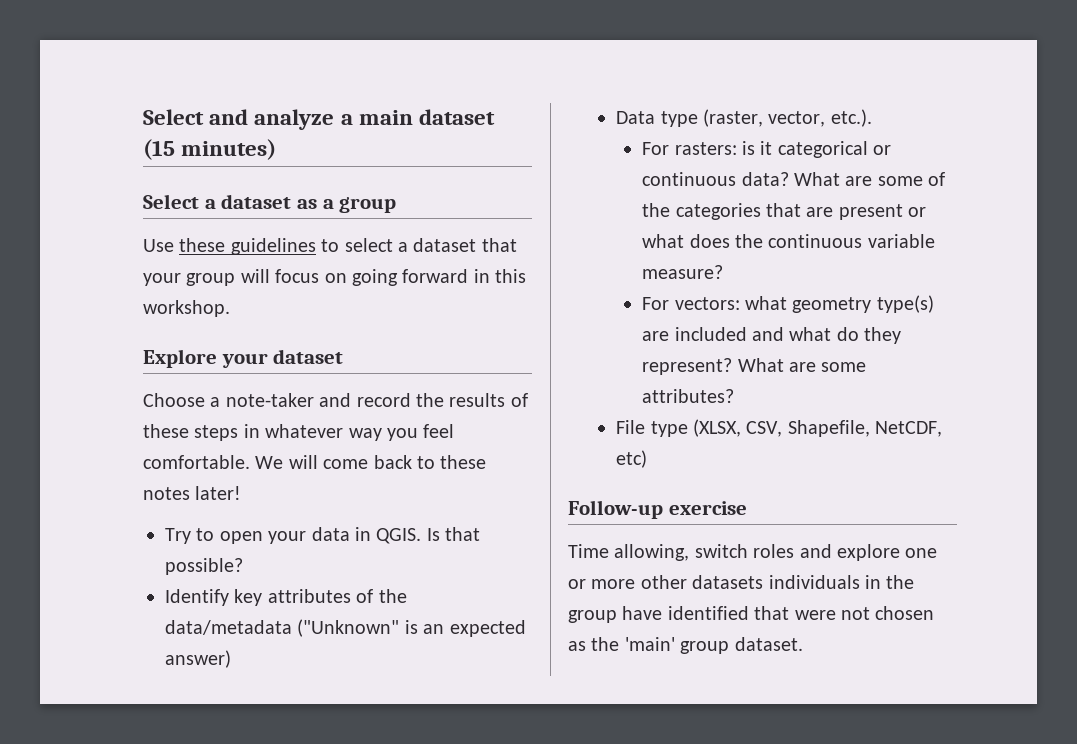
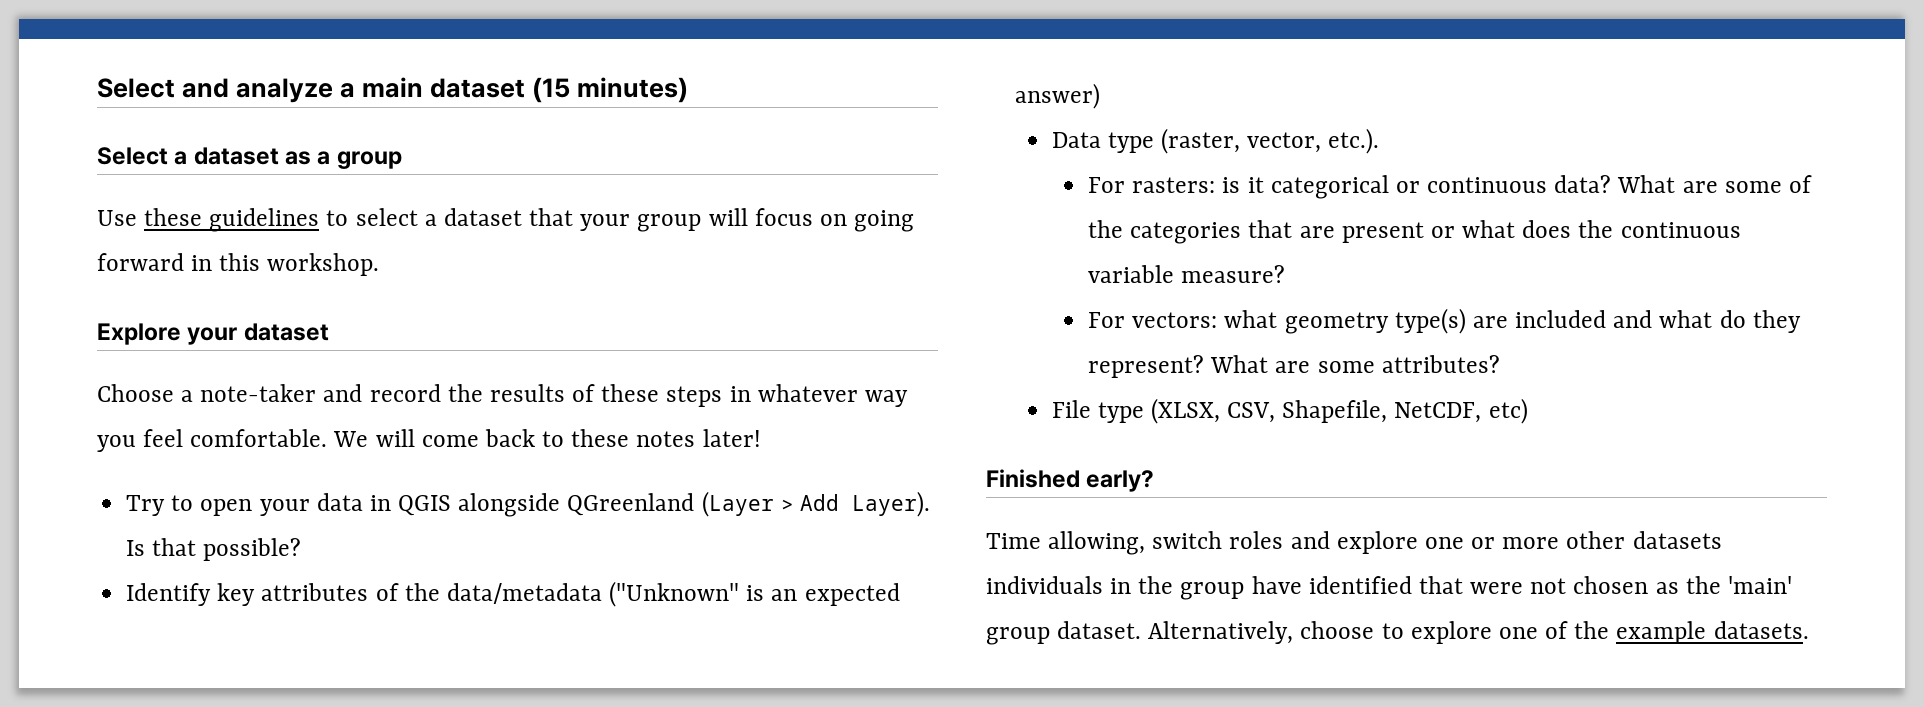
[376,528,422,544] QGIS. -> [398,491,930,517] QGIS alongside QGreenland (Layer > Add Layer).
[568,500,747,519] Follow-up exercise -> [986,469,1155,492] Finished early?
(803, 644) none -> [1148,621,1809,644] Alternatively, choose to explore one of the example datasets.

